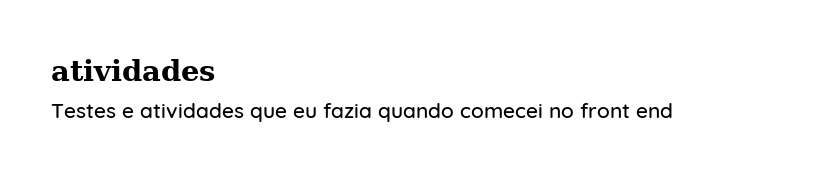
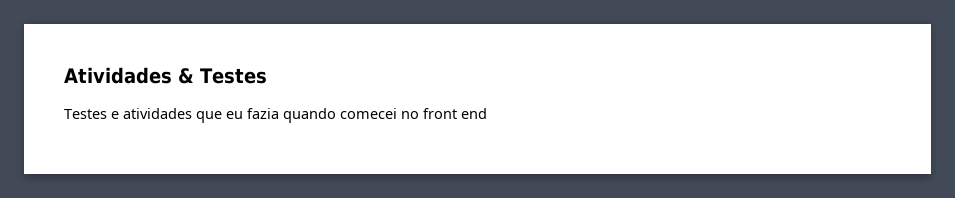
[51,59,215,81] atividades -> [64,67,267,84] Atividades & Testes

